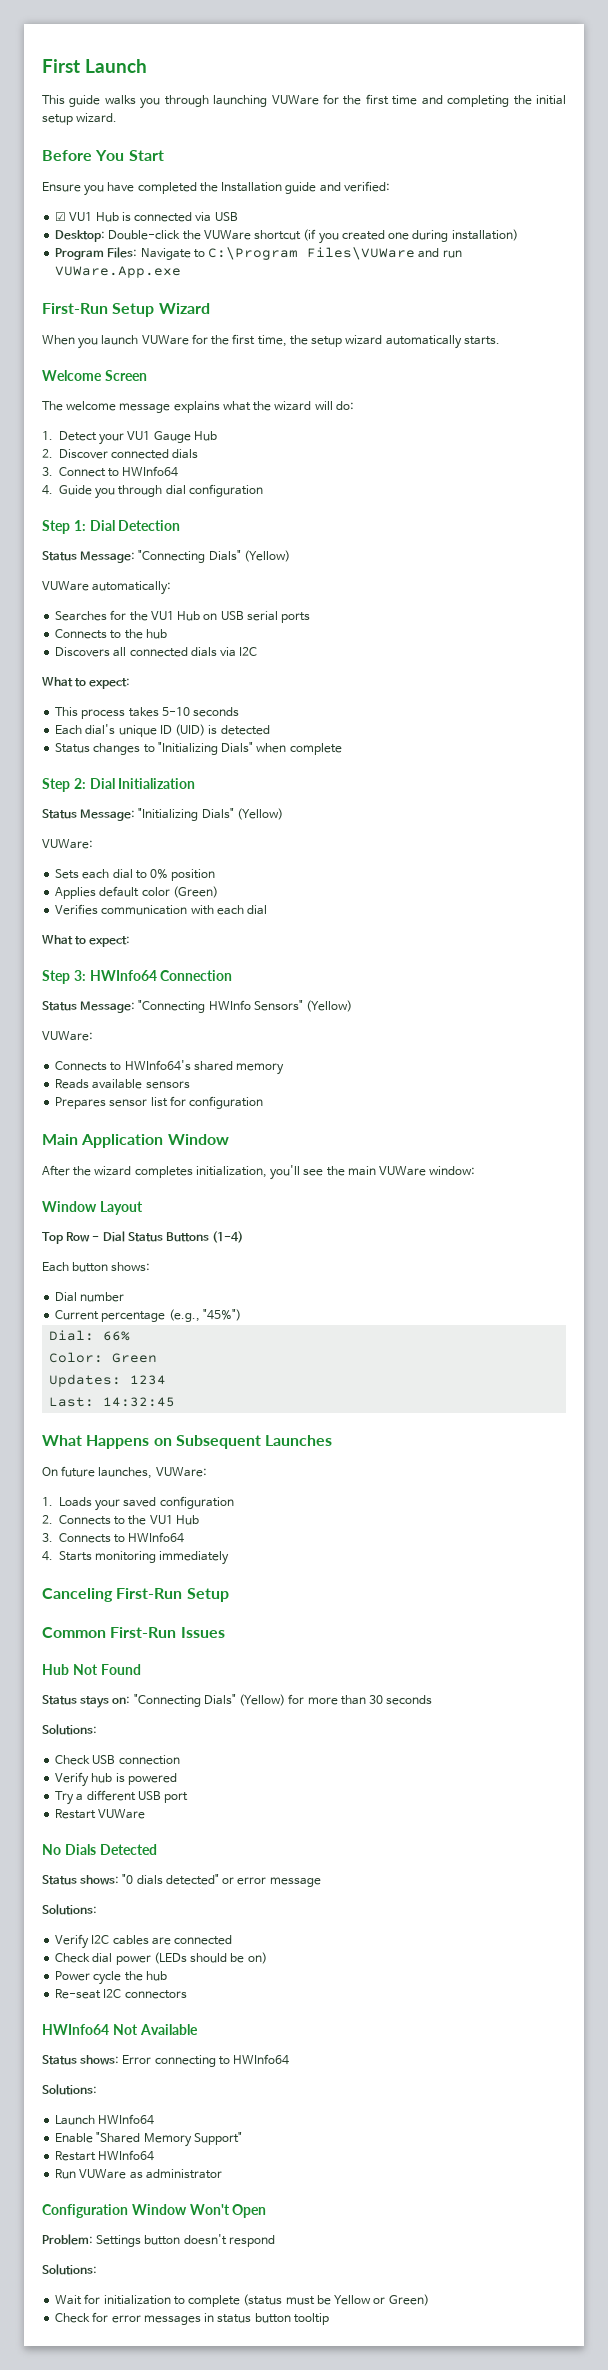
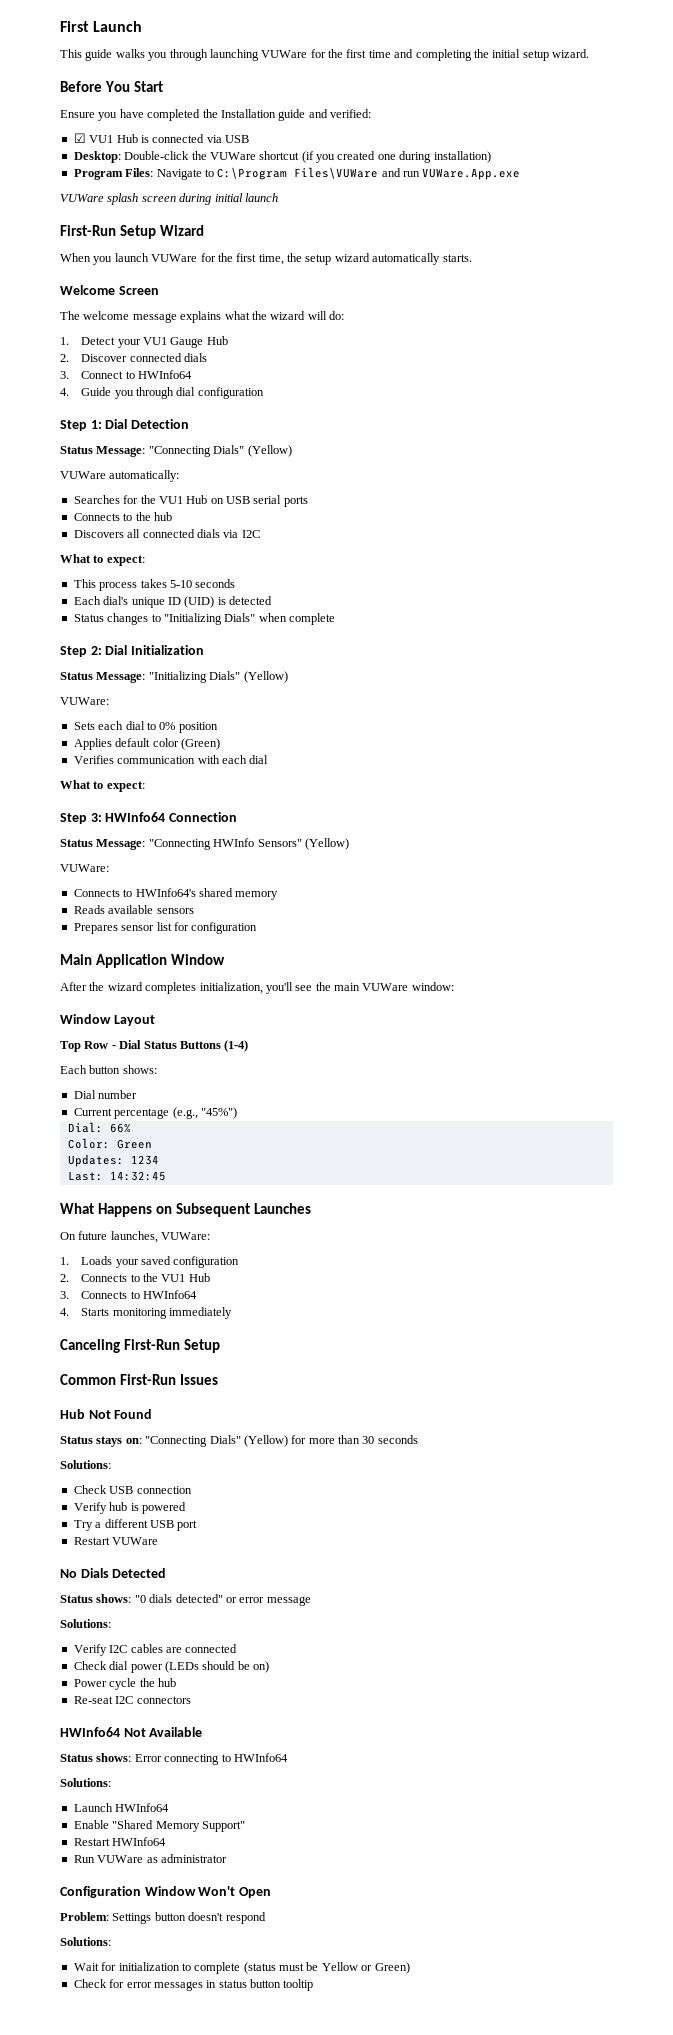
(182, 272) none -> [60,193,278,205] // VUWare splash screen during initial launch

